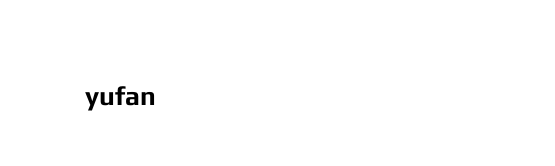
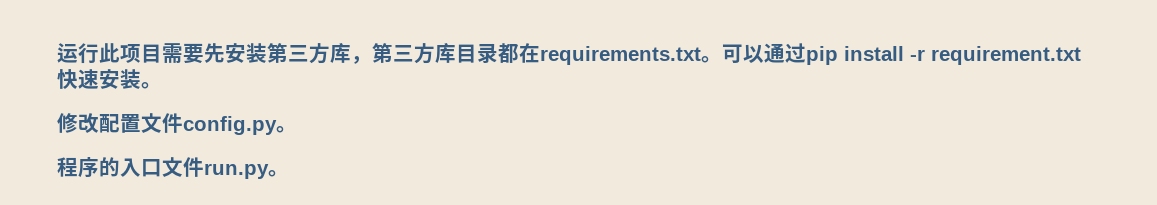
[85,86,156,111] yufan -> [57,43,1081,65] [57,69,162,89] [57,113,297,135] [57,157,289,179] 运行此项目需要先安装第三方库，第三方库目录都在requirements.txt。可以通过pip install -r requirement.txt快速安装。 // 修改配置文件config.py。 // 程序的入口文件run.py。

